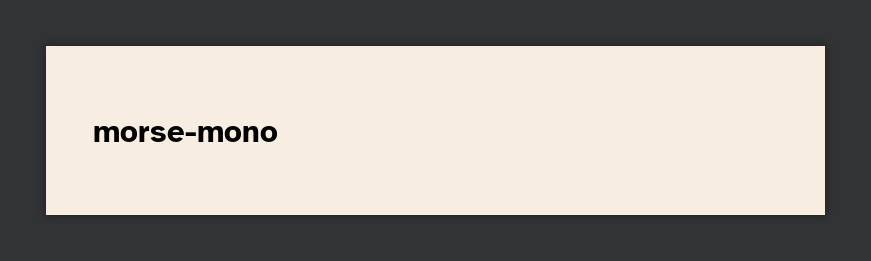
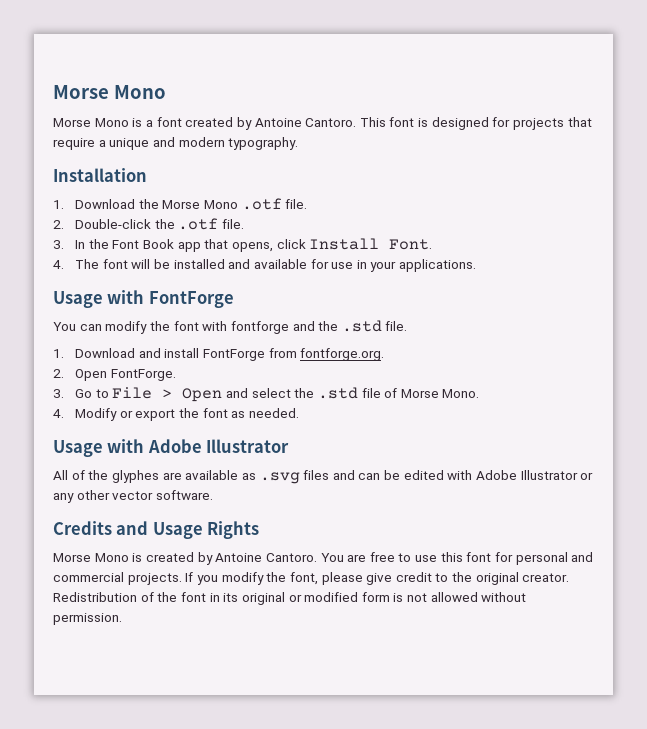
[93,126,278,142] morse-mono -> [53,85,166,99] [53,117,592,130] [53,137,299,150] [53,168,147,182] [53,198,308,210] [53,218,244,230] [53,238,433,252] [53,259,477,272] [53,290,234,308] [53,320,408,334] [53,348,385,361] [53,369,176,381] [53,387,480,402] [53,408,299,421] [53,439,290,457] [53,470,594,484] [53,490,213,503] [53,521,260,539] [53,552,594,565] [53,572,570,585] [53,592,527,605] [53,613,122,625] Morse Mono // Morse Mono is a font created by Antoine Cantoro. This font is designed for projects that require a unique and modern typography. // Installation // 1. Download the Morse Mono .otf file. // 2. Double-click the .otf file. // 3. In the Font Book app that opens, click Install Font. // 4. The font will be installed and available for use in your applications. // Usage with FontForge // You can modify the font with fontforge and the .std file. // 1. Download and install FontForge from fontforge.org. // 2. Open FontForge. // 3. Go to File > Open and select the .std file of Morse Mono. // 4. Modify or export the font as needed. // Usage with Adobe Illustrator // All of the glyphes are available as .svg files and can be edited with Adobe Illustrator or any other vector software. // Credits and Usage Rights // Morse Mono is created by Antoine Cantoro. You are free to use this font for personal and commercial projects. If you modify the font, please give credit to the original creator. Redistribution of the font in its original or modified form is not allowed without permission.

